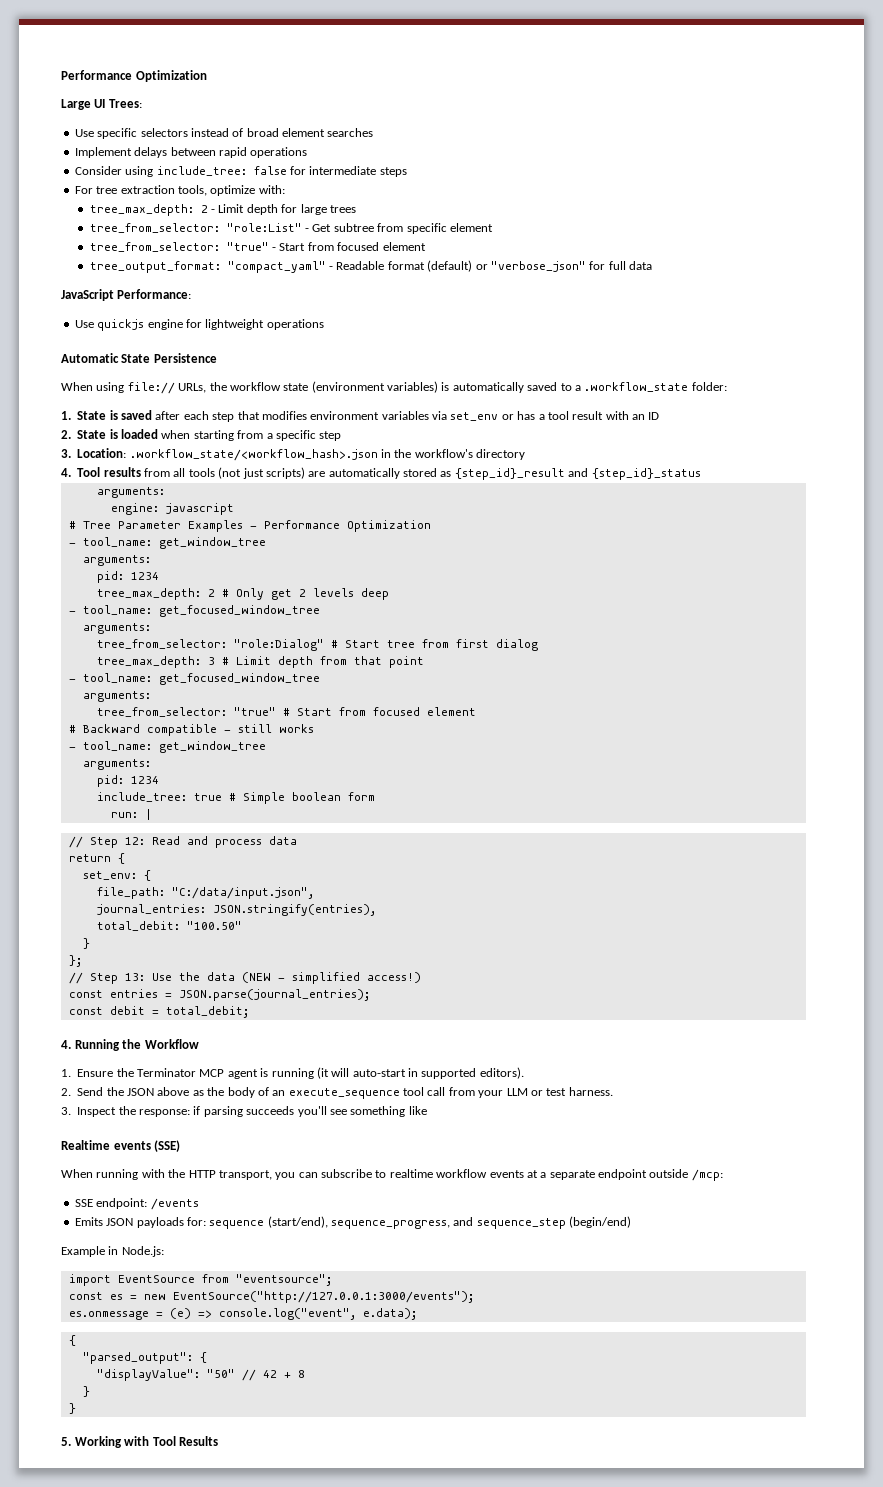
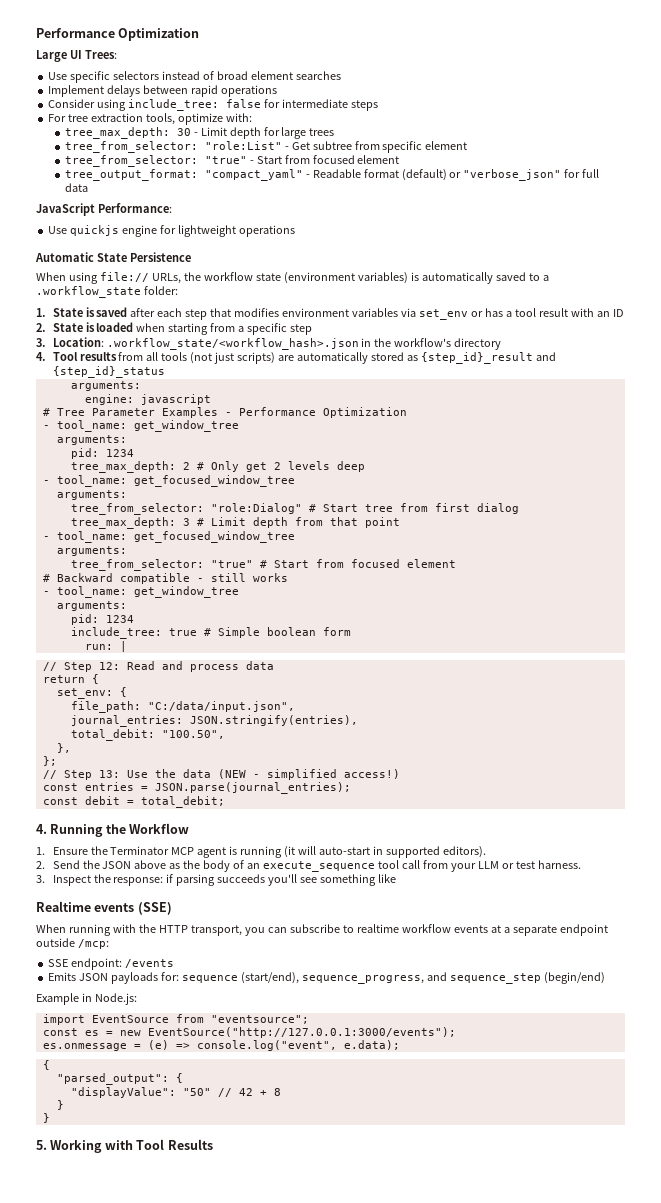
[200,205,208,213] 2 -> [176,128,191,136] 30
[186,921,242,930] [82,938,90,949] "100.50" // } -> [161,730,225,739] [56,743,71,753] "100.50", // },

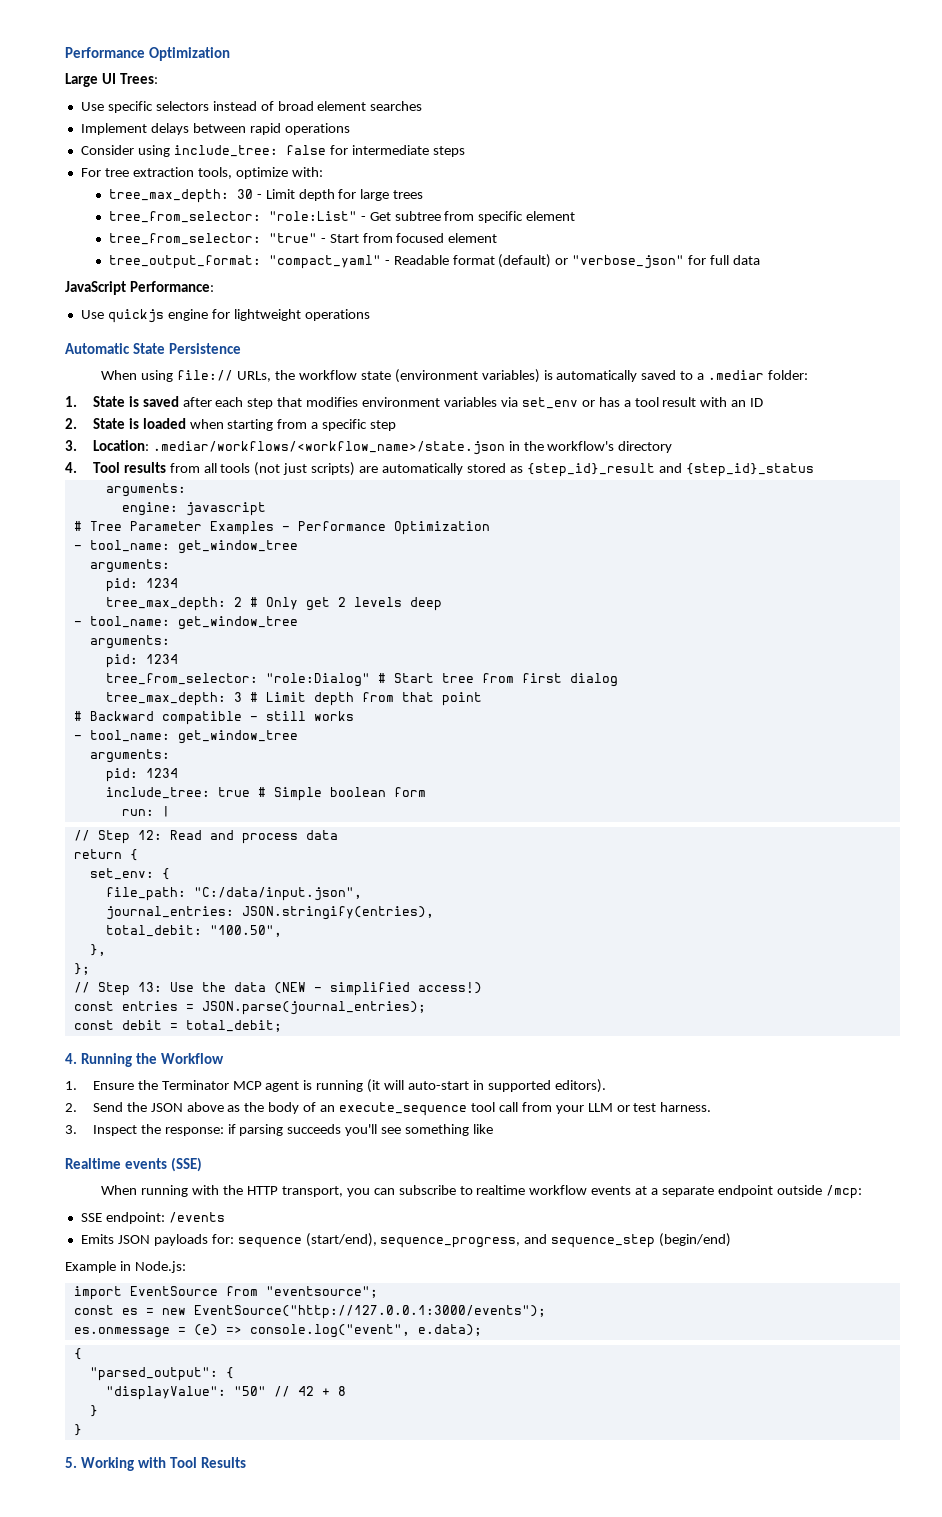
[36,286,141,298] .workflow_state -> [708,370,765,380] .mediar
[106,338,359,350] .workflow_state/<workflow_hash>.json -> [152,441,505,455] .mediar/workflows/<workflow_name>/state.json
[133,475,295,487] [56,490,127,500] get_focused_window_tree // arguments: -> [177,616,298,630] [89,635,170,649] [105,654,178,668] get_window_tree // arguments: // pid: 1234
[42,531,295,543] [56,546,127,556] [70,559,456,571] // - tool_name: get_focused_window_tree // arguments: // tree_from_selector: "true" # Start from focused element -> (482, 699) none

